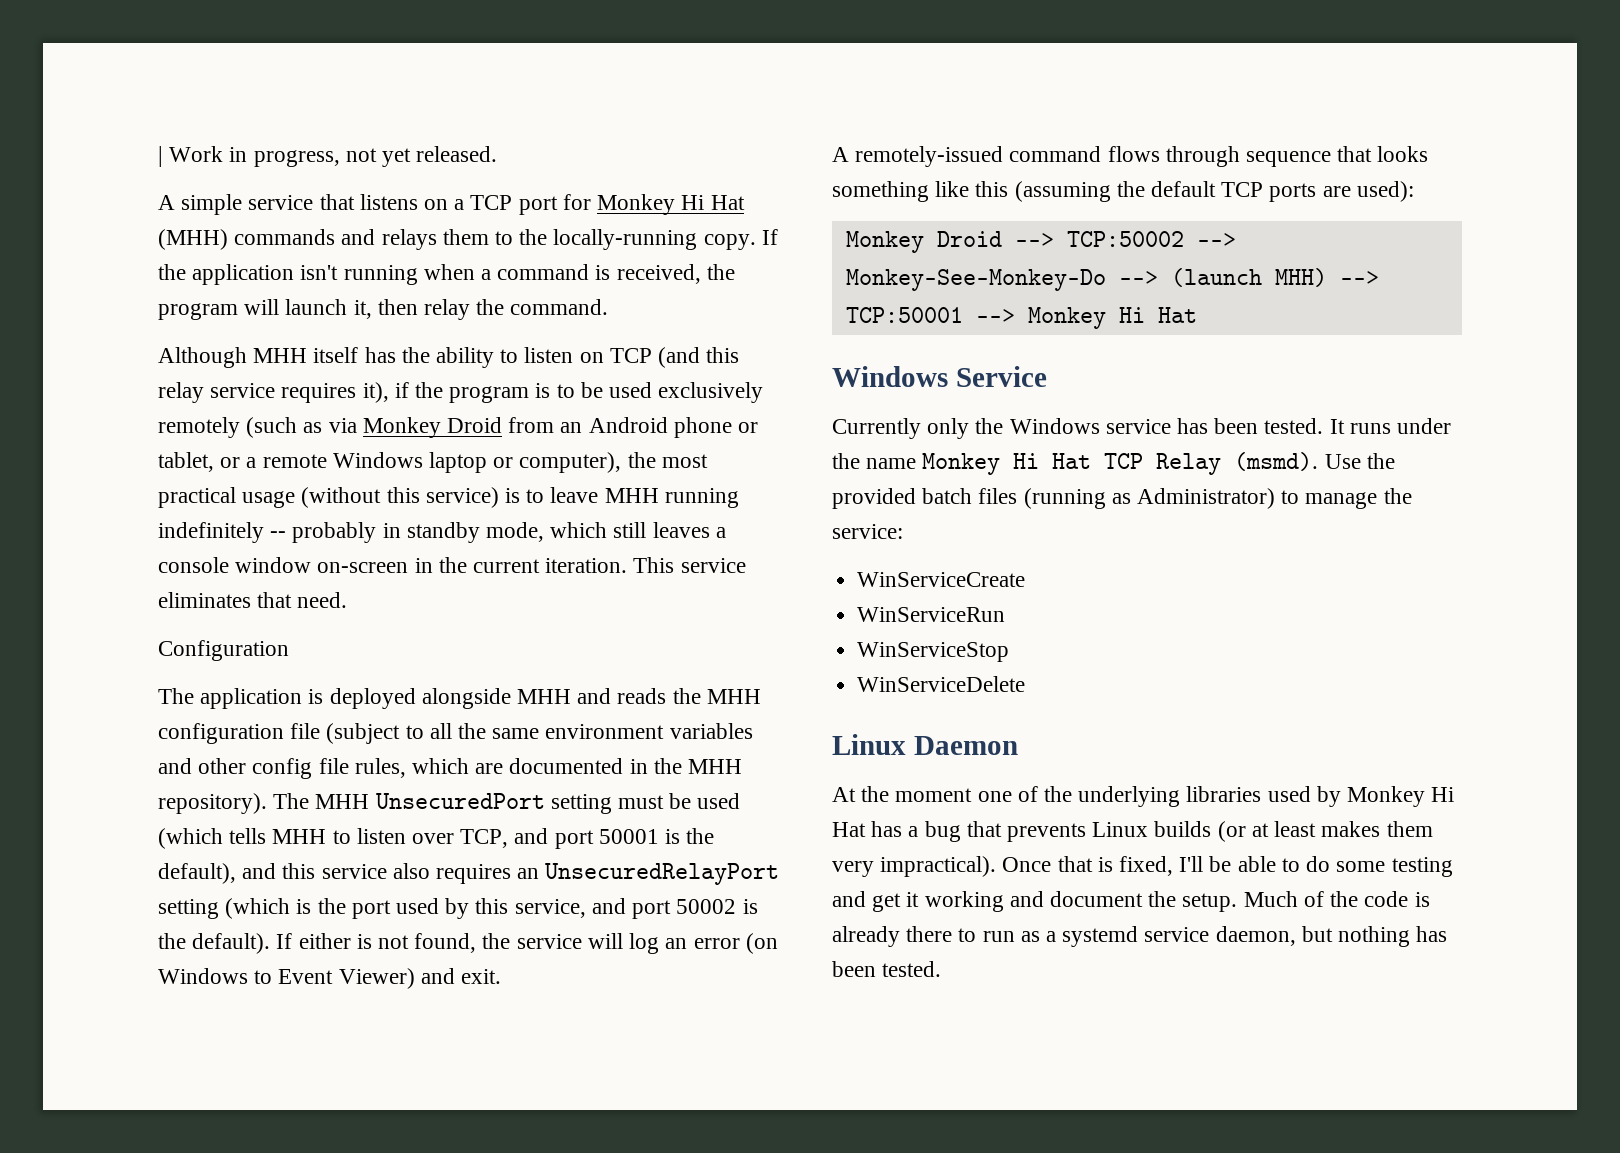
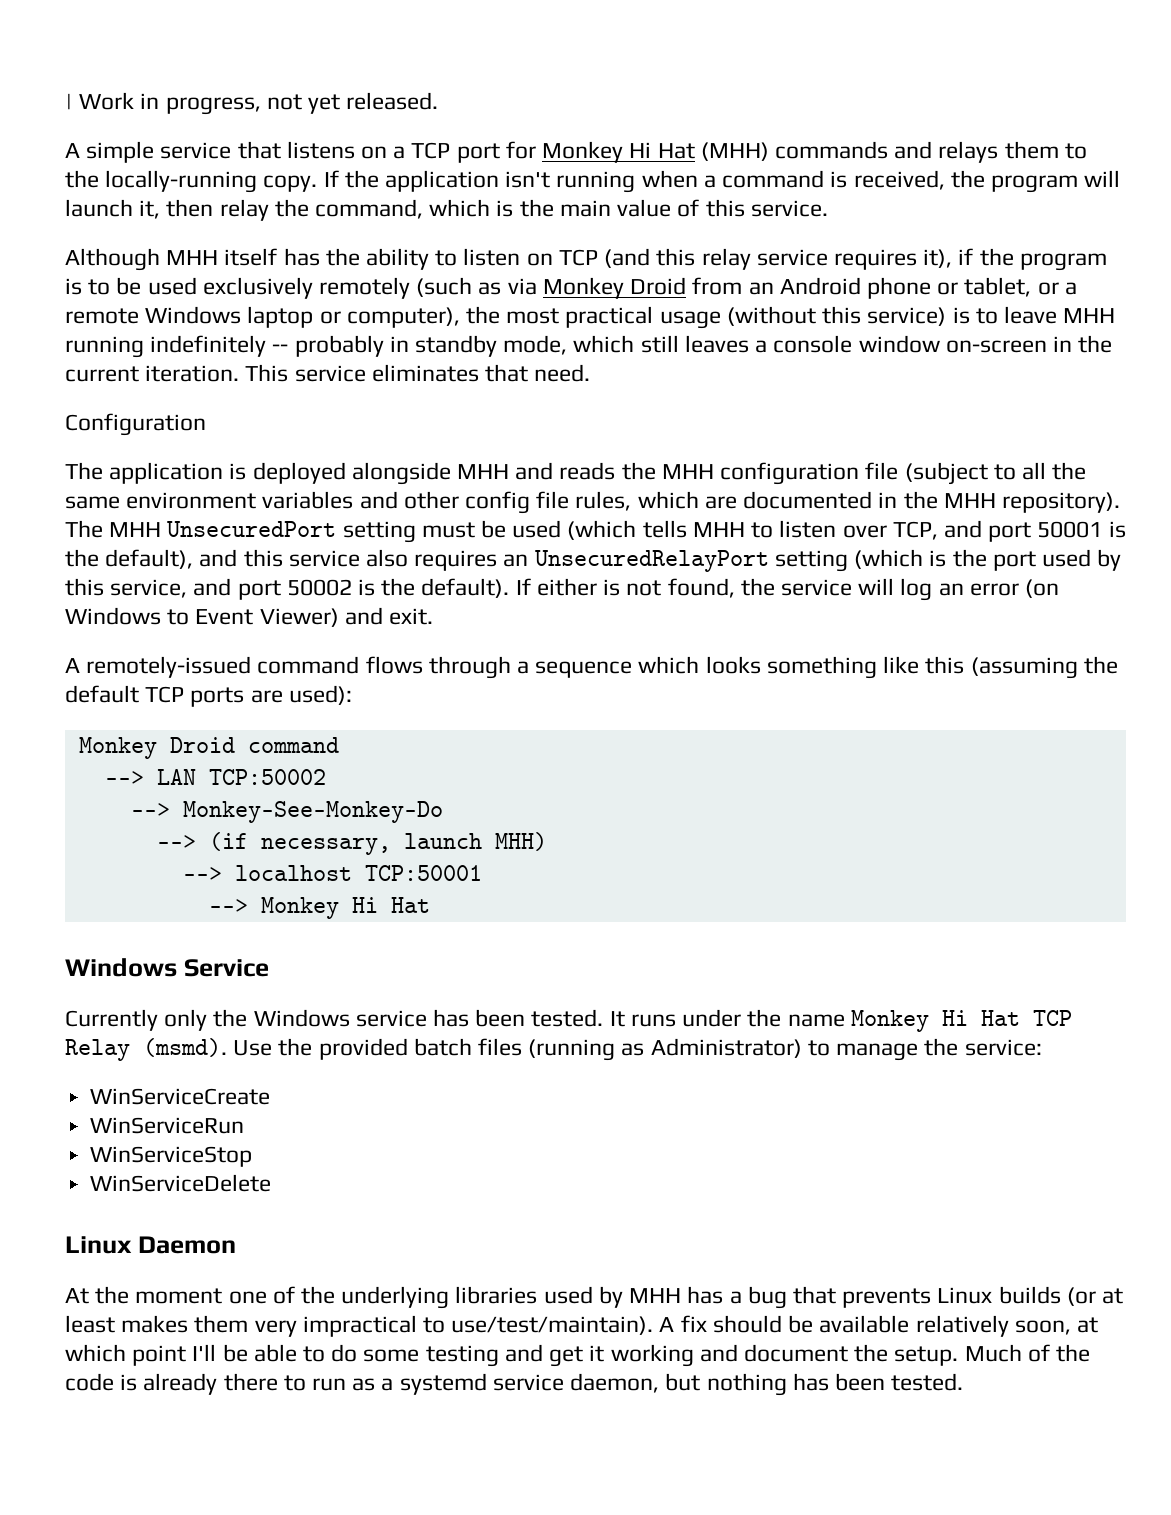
[510,299,609,315] command. -> [315,199,828,219] command, which is the main value of this service.
[1246,146,1373,167] sequence that -> [517,656,700,678] a sequence which
[1014,233,1054,247] --> -> [247,737,339,753] [104,769,196,785] command // --> LAN
(1184, 239) none -> (326, 777) //
[1118,268,1262,287] --> (launch -> [156,832,482,855] // --> (if necessary, launch
[1339,271,1379,285] --> -> [182,865,352,881] // --> localhost
(963, 315) none -> (482, 873) //
[1347,786,1455,807] [832,822,866,837] Monkey Hi Hat -> [629,1288,682,1303] MHH
[880,856,1174,877] impractical). Once that is fixed, -> [302,1315,1098,1337] [65,1344,187,1366] impractical to use/test/maintain). A fix should be available relatively soon, at which point

